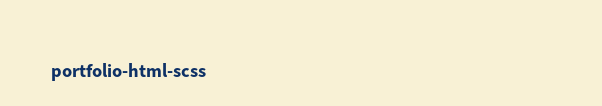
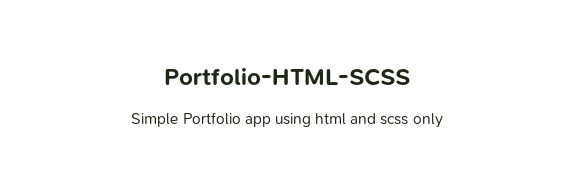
[51,63,206,81] portfolio-html-scss -> [164,68,410,86] [131,112,443,128] Portfolio-HTML-SCSS // Simple Portfolio app using html and scss only

